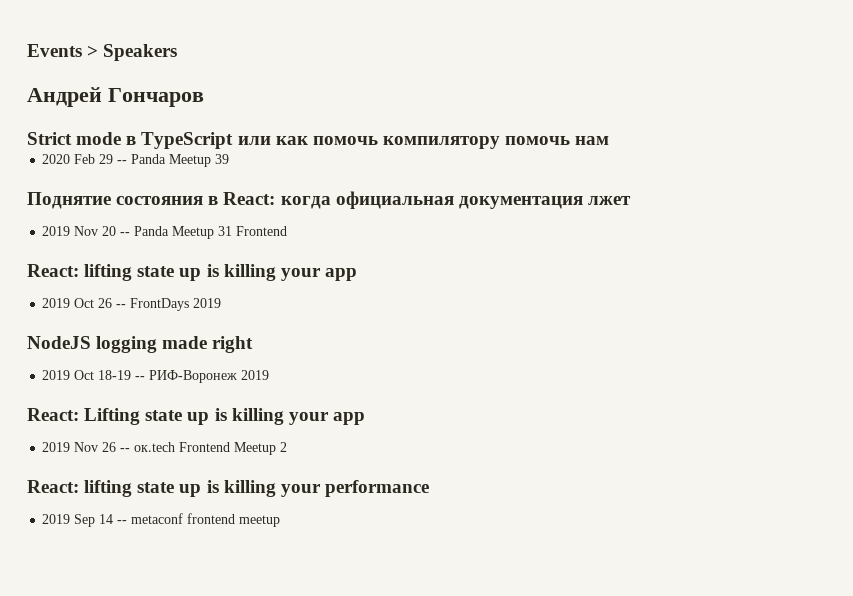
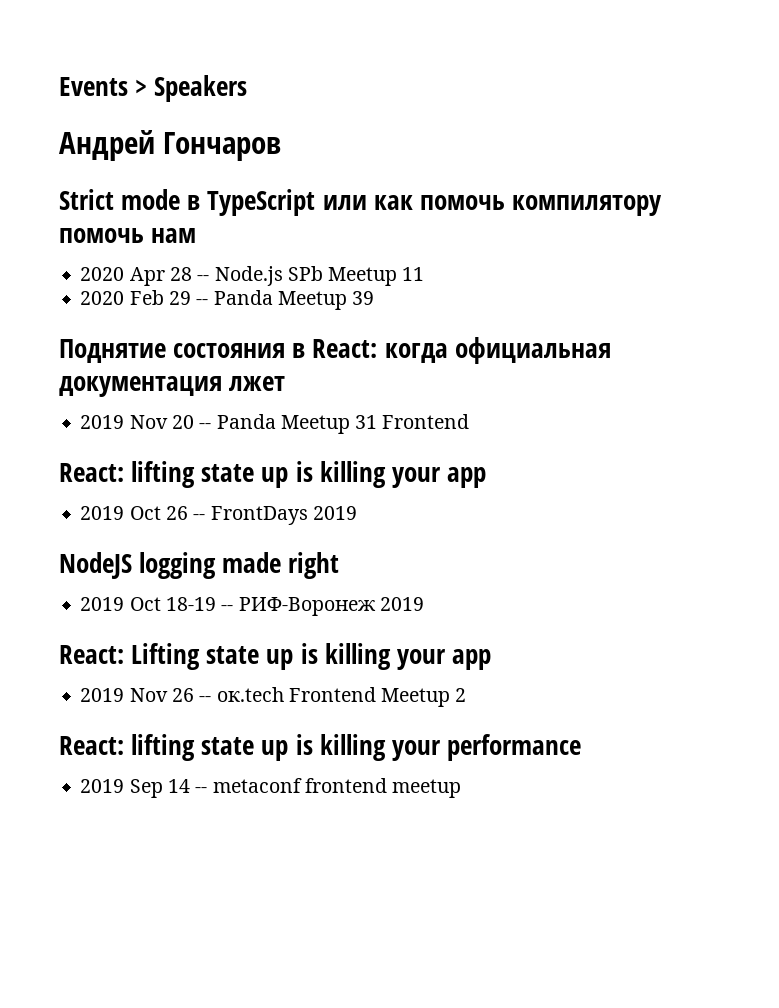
(610, 140) none -> [80,266,425,286] // 2020 Apr 28 -- Node.js SPb Meetup 11

